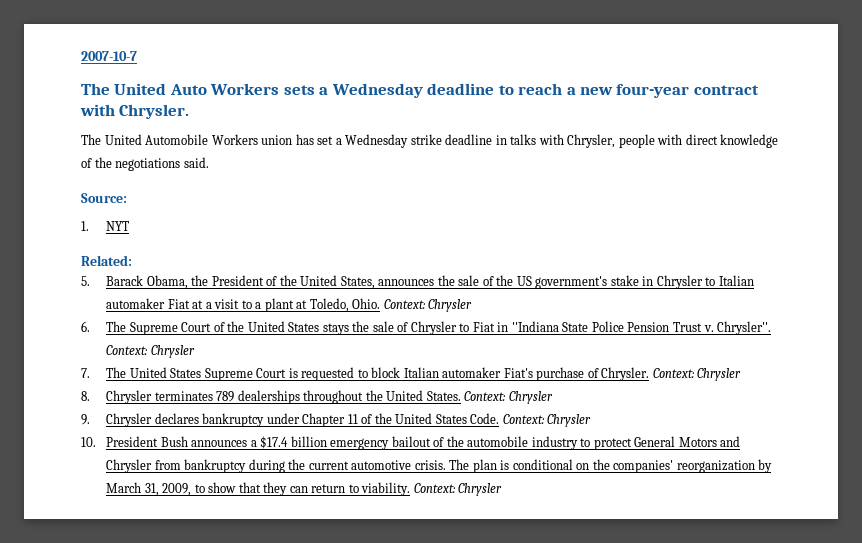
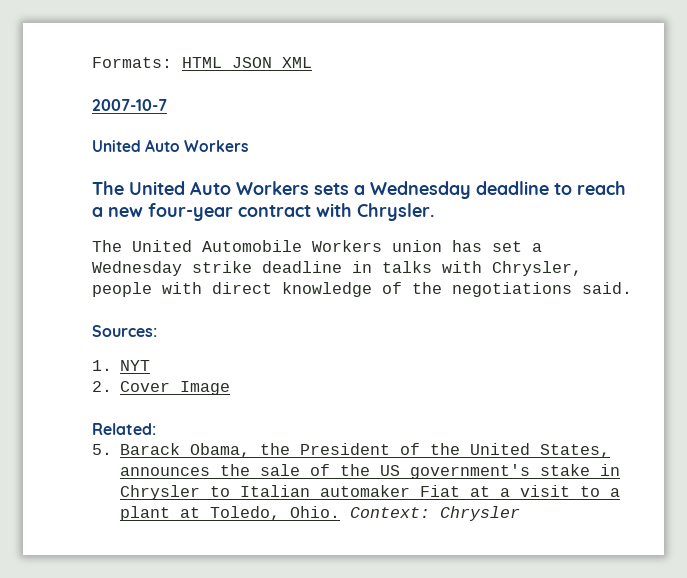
[81,51,137,61] 2007-10-7 -> [92,57,312,68] [92,99,167,111] [92,139,249,152] Formats: HTML JSON XML // 2007-10-7 // United Auto Workers
[81,193,127,203] Source: -> [92,325,157,337] Sources:
(130, 226) none -> [92,381,231,395] // 2. Cover Image
[81,321,772,335] [106,345,195,358] [81,367,742,381] [81,390,553,404] [81,413,592,427] [81,436,741,450] [106,459,773,473] [106,482,503,496] // 6. The Supreme Court of the United States stays the sale of Chrysler to Fiat in ''Indiana State Police Pension Trust v. Chrysler''. Context: Chrysler // 7. The United States Supreme Court is requested to block Italian automaker Fiat's purchase of Chrysler. Context: Chrysler // 8. Chrysler terminates 789 dealerships throughout the United States. Context: Chrysler // 9. Chrysler declares bankruptcy under Chapter 11 of the United States Code. Context: Chrysler // 10. President Bush announces a $17.4 billion emergency bailout of the automobile industry to protect General Motors and Chrysler from bankruptcy during the current automotive crisis. The plan is conditional on the companies' reorganization by March 31, 2009, to show that they can return to viability. Context: Chrysler -> (521, 513) none

